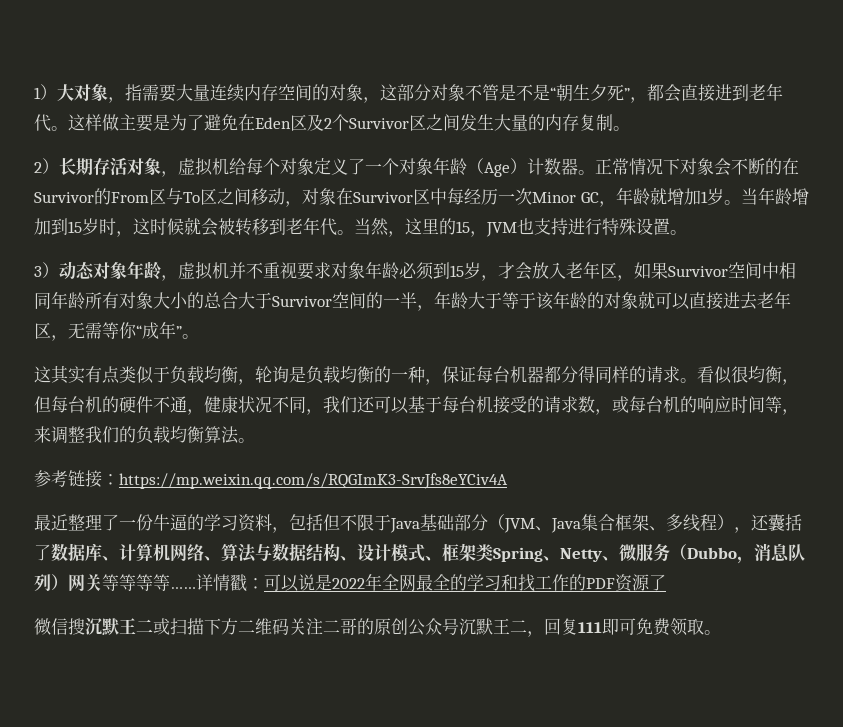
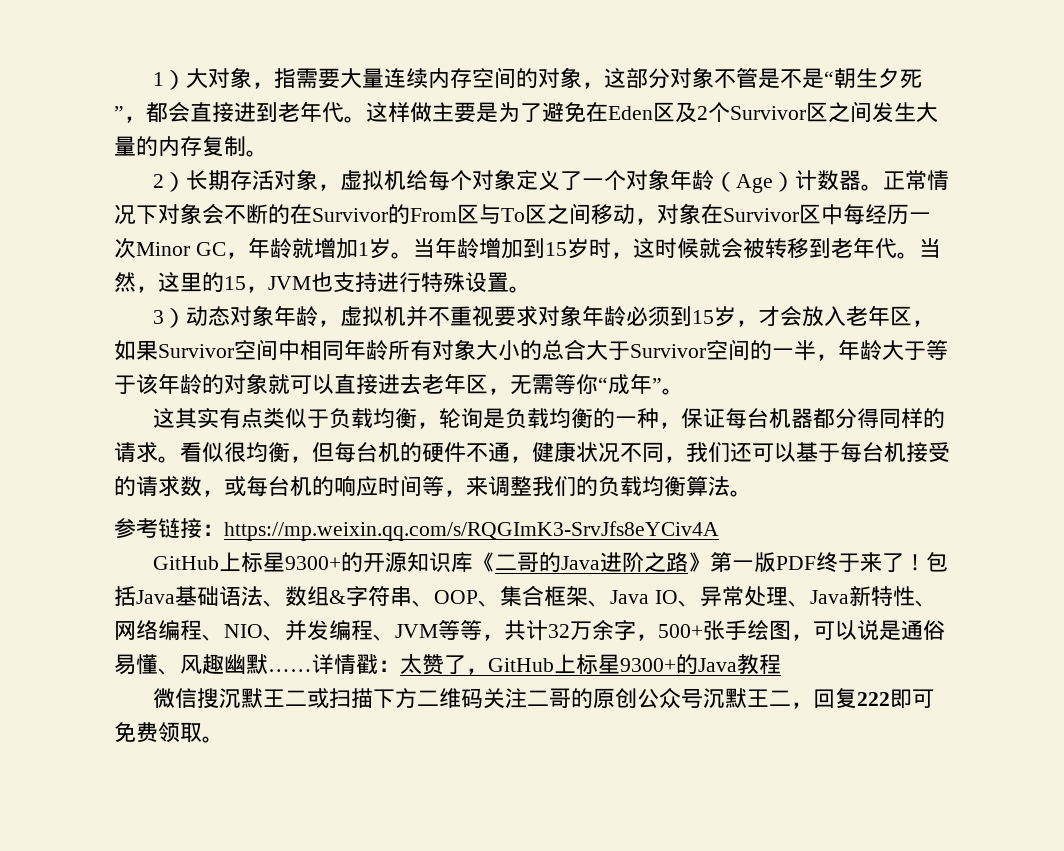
[34,514,802,533] [34,543,805,564] [34,573,666,592] 最近整理了一份牛逼的学习资料，包括但不限于Java基础部分（JVM、Java集合框架、多线程），还囊括了数据库、计算机网络、算法与数据结构、设计模式、框架类Spring、Netty、微服务（Dubbo，消息队列）网关等等等等……详情戳：可以说是2022年全网最全的学习和找工作的PDF资源了 -> [153,552,949,573] [114,585,937,607] [114,620,945,641] [114,654,781,675] GitHub上标星9300+的开源知识库《二哥的Java进阶之路》第一版PDF终于来了！包括Java基础语法、数组&字符串、OOP、集合框架、Java IO、异常处理、Java新特性、网络编程、NIO、并发编程、JVM等等，共计32万余字，500+张手绘图，可以说是通俗易懂、风趣幽默……详情戳：太赞了，GitHub上标星9300+的Java教程
[578,622,602,633] 111 -> [857,692,891,706] 222

